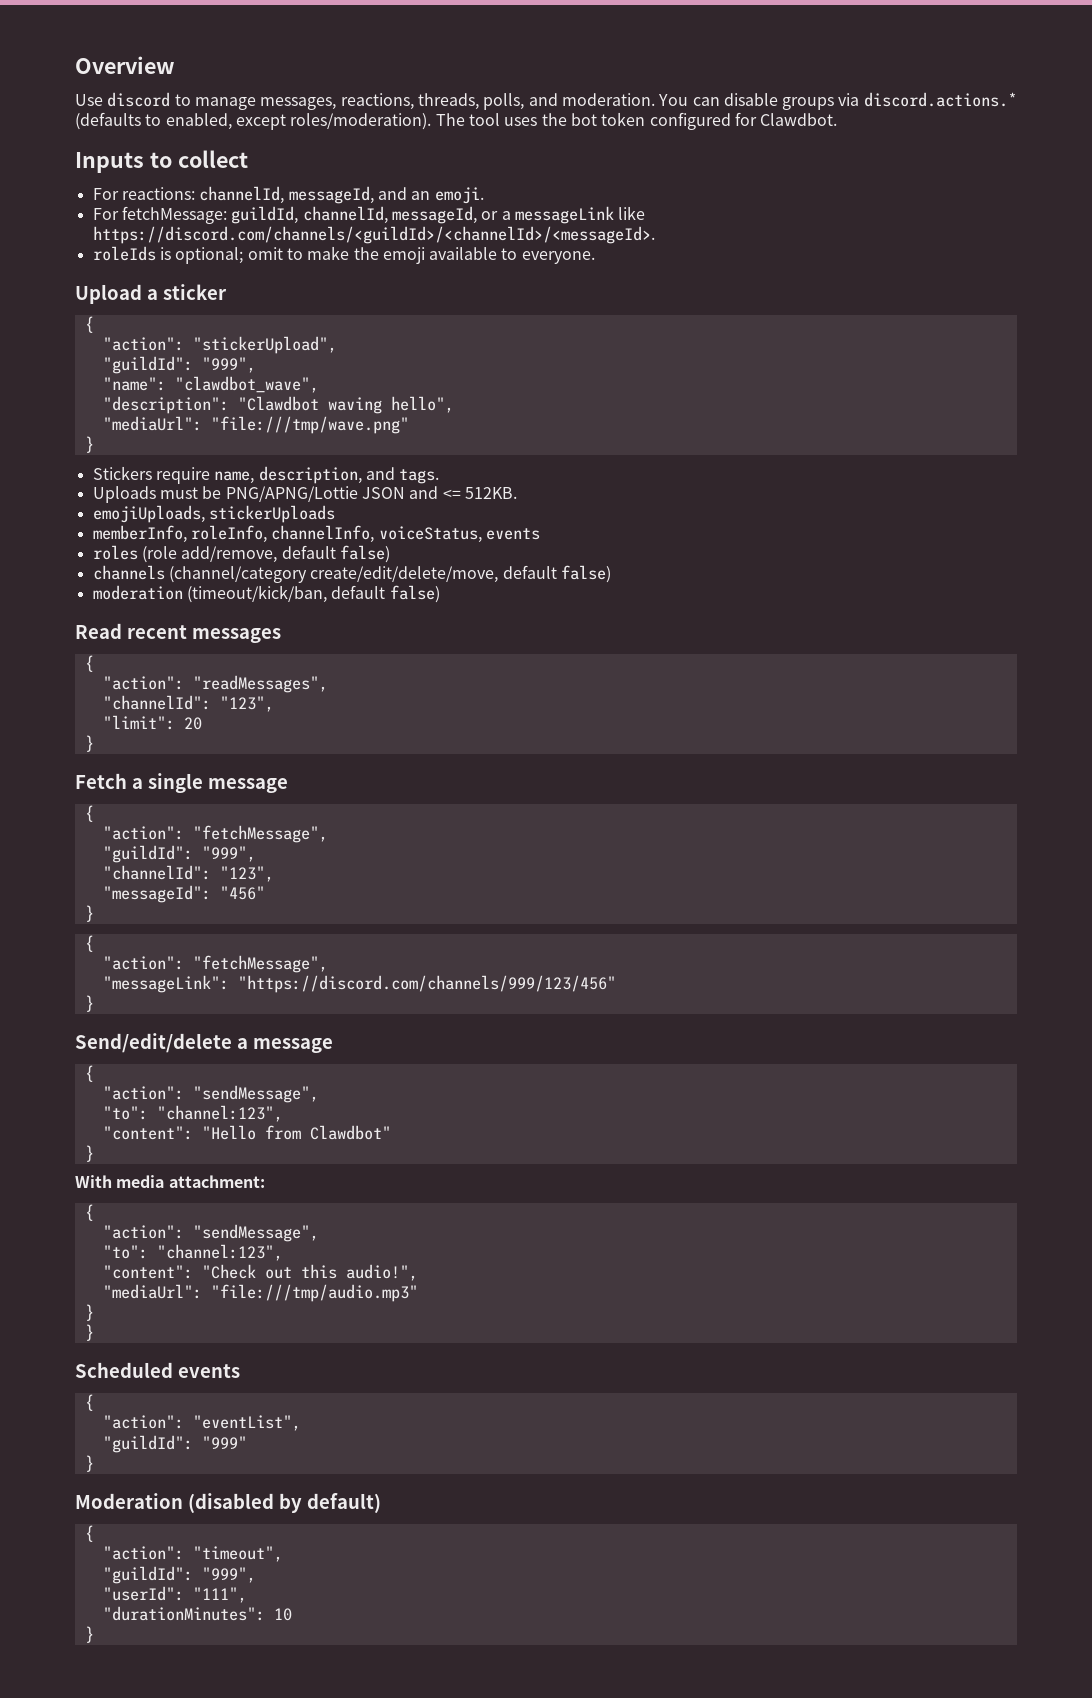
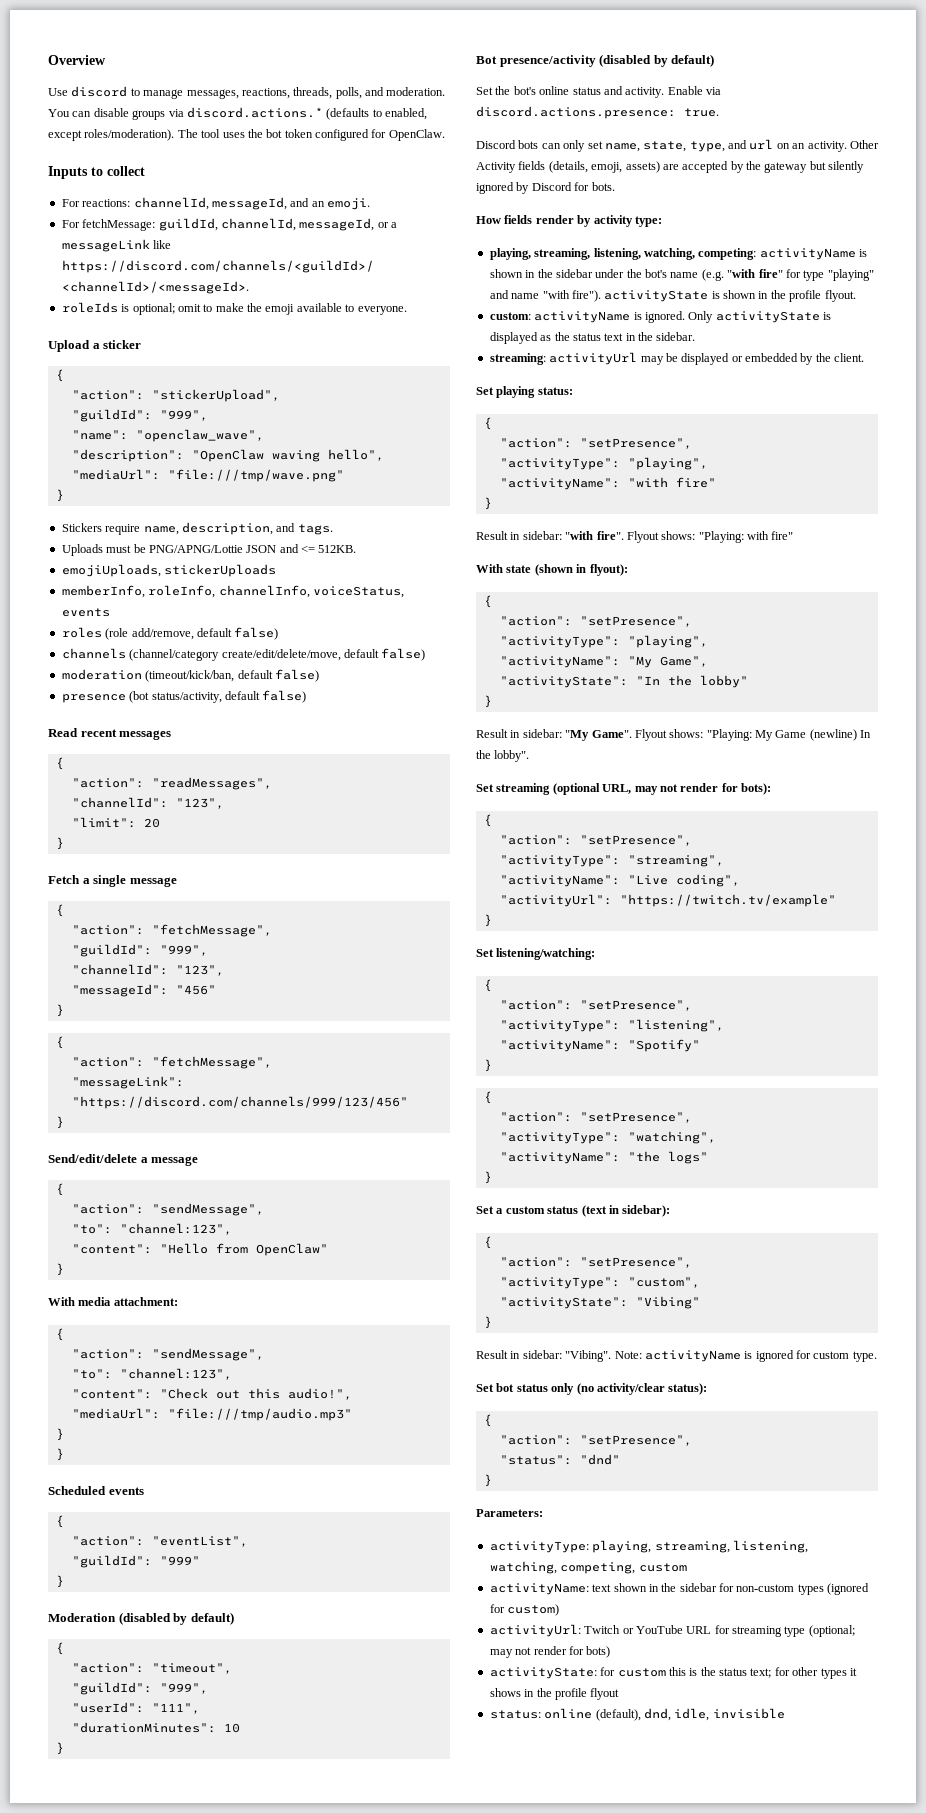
[760,113,838,126] Clawdbot. -> [388,129,445,141] OpenClaw.
[174,376,319,393] "clawdbot_wave", -> [135,429,264,442] "openclaw_wave",
[237,396,319,411] "Clawdbot -> [191,449,264,462] "OpenClaw
(440, 594) none -> [61,690,307,703] // presence (bot status/activity, default false)
[309,1125,391,1140] Clawdbot" -> [255,1243,328,1256] OpenClaw"
(94, 1634) none -> [476,54,715,67] [476,86,721,98] [476,106,719,119] [476,139,879,152] [476,161,865,173] [476,182,615,194] [476,215,662,227] [489,248,867,260] [489,269,874,281] [489,290,856,302] [489,311,831,323] [489,332,696,344] [489,352,865,365] [476,386,573,398] [483,417,492,430] [499,438,692,449] [499,457,708,470] [499,477,716,490] [483,497,492,510] [476,531,794,543] [476,564,628,576] [483,595,492,608] [499,616,692,627] [499,635,708,648] [499,656,708,668] [499,675,748,688] [483,695,492,708] [476,729,872,741] [476,750,530,762] [476,783,771,795] [483,814,492,827] [499,835,692,846] [499,855,724,867] [499,874,740,887] [499,894,836,907] [483,914,492,927] [476,948,596,960] [483,979,492,992] [499,1000,692,1011] [499,1019,724,1032] [499,1039,700,1052] [483,1059,492,1072] [483,1091,492,1104] [499,1112,692,1123] [499,1131,716,1144] [499,1151,708,1164] [483,1171,492,1184] [476,1205,671,1217] [483,1236,492,1249] [499,1257,692,1268] [499,1277,700,1289] [499,1296,700,1309] [483,1316,492,1329] [476,1350,877,1362] [476,1383,708,1395] [483,1414,492,1427] [499,1435,692,1446] [499,1454,620,1465] [483,1474,492,1487] [476,1509,543,1517] [489,1540,808,1553] [489,1561,687,1574] [489,1583,870,1595] [489,1604,560,1616] [489,1624,855,1637] [489,1646,611,1658] [489,1667,857,1679] [489,1688,620,1700] [489,1708,785,1721] // Bot presence/activity (disabled by default) // Set the bot's online status and activity. Enable via discord.actions.presence: true. // Discord bots can only set name, state, type, and url on an activity. Other Activity fields (details, emoji, assets) are accepted by the gateway but silently ignored by Discord for bots. // How fields render by activity type: // playing, streaming, listening, watching, competing: activityName is shown in the sidebar under the bot's name (e.g. "with fire" for type "playing" and name "with fire"). activityState is shown in the profile flyout. // custom: activityName is ignored. Only activityState is displayed as the status text in the sidebar. // streaming: activityUrl may be displayed or embedded by the client. // Set playing status: // { // "action": "setPresence", // "activityType": "playing", // "activityName": "with fire" // } // Result in sidebar: "with fire". Flyout shows: "Playing: with fire" // With state (shown in flyout): // { // "action": "setPresence", // "activityType": "playing", // "activityName": "My Game", // "activityState": "In the lobby" // } // Result in sidebar: "My Game". Flyout shows: "Playing: My Game (newline) In the lobby". // Set streaming (optional URL, may not render for bots): // { // "action": "setPresence", // "activityType": "streaming", // "activityName": "Live coding", // "activityUrl": "https://twitch.tv/example" // } // Set listening/watching: // { // "action": "setPresence", // "activityType": "listening", // "activityName": "Spotify" // } // { // "action": "setPresence", // "activityType": "watching", // "activityName": "the logs" // } // Set a custom status (text in sidebar): // { // "action": "setPresence", // "activityType": "custom", // "activityState": "Vibing" // } // Result in sidebar: "Vibing". Note: activityName is ignored for custom type. // Set bot status only (no activity/clear status): // { // "action": "setPresence", // "status": "dnd" // } // Parameters: // activityType: playing, streaming, listening, watching, competing, custom // activityName: text shown in the sidebar for non-custom types (ignored for custom) // activityUrl: Twitch or YouTube URL for streaming type (optional; may not render for bots) // activityState: for custom this is the status text; for other types it shows in the profile flyout // status: online (default), dnd, idle, invisible

